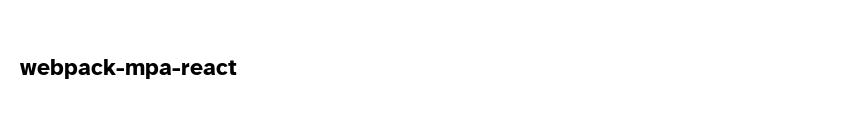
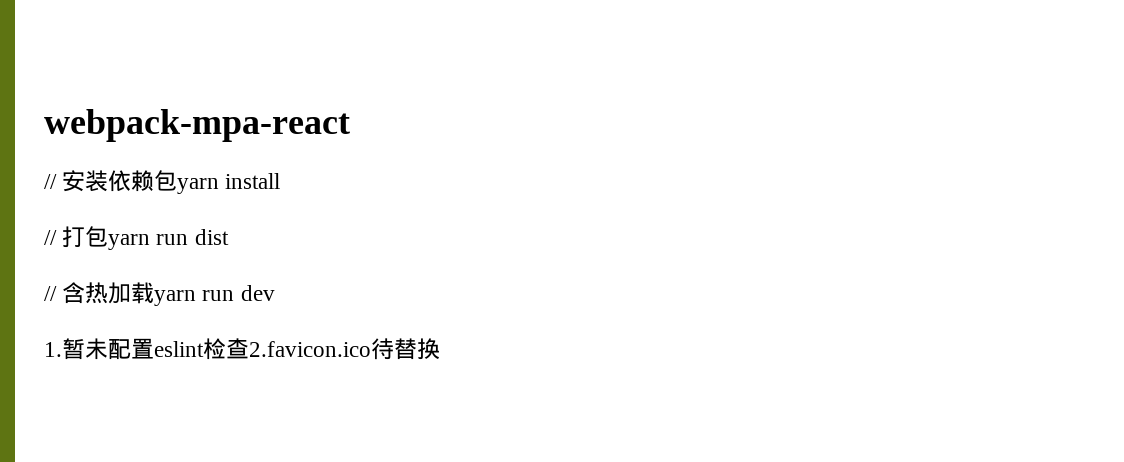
(237, 69) none -> [44,170,281,194] [44,226,229,250] [44,282,275,306] [44,338,440,360] // // 安装依赖包yarn install // // 打包yarn run dist // // 含热加载yarn run dev // 1.暂未配置eslint检查2.favicon.ico待替换

